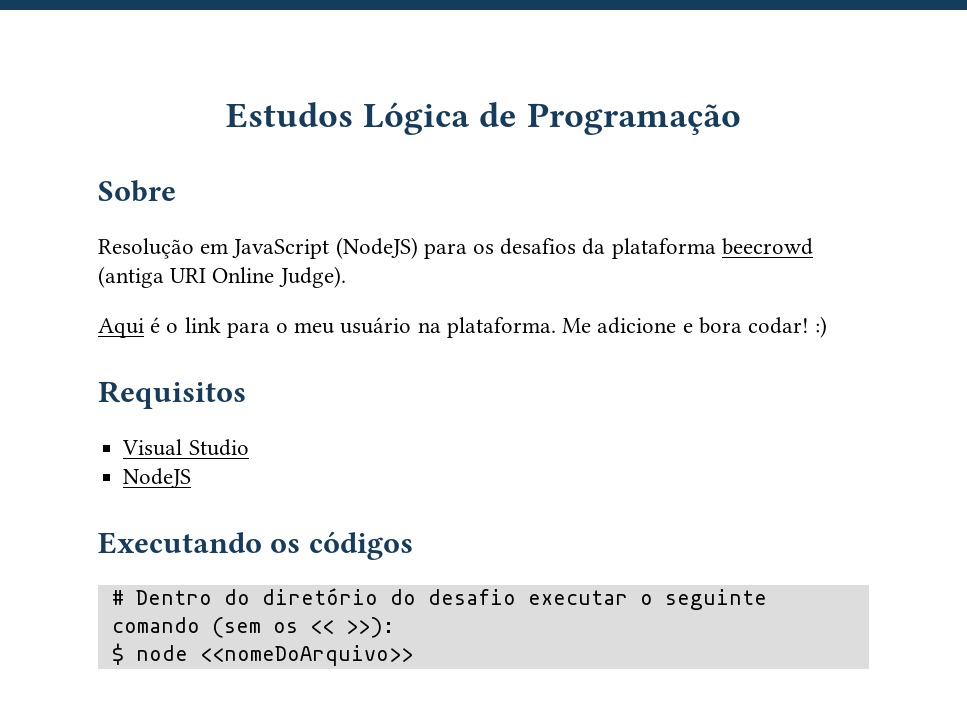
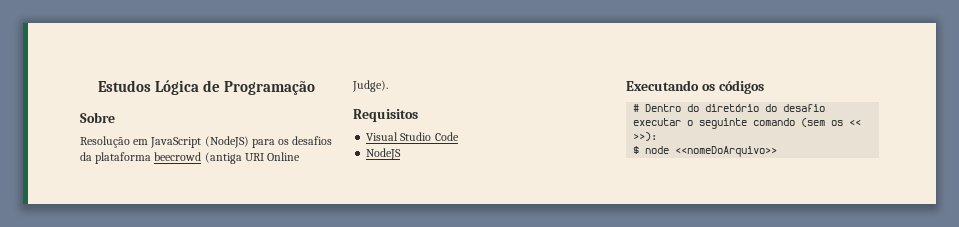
[98,316,828,338] // Aqui é o link para o meu usuário na plataforma. Me adicione e bora codar! :) -> (388, 86) none
(249, 447) none -> [434,132,459,141] Code

